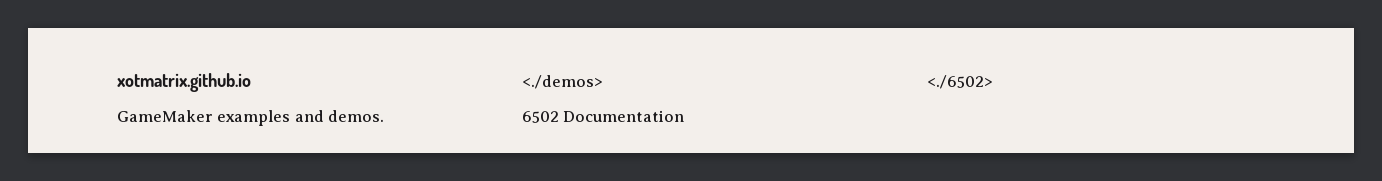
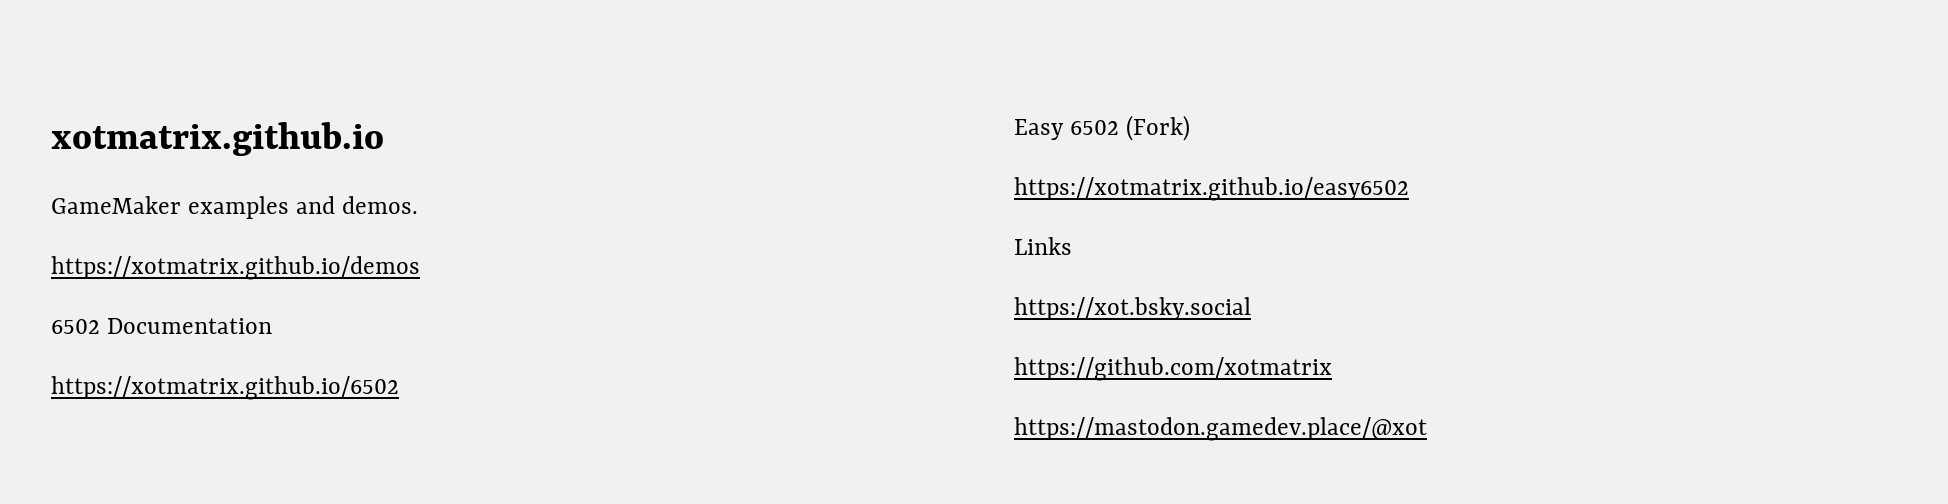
[522,75,603,89] <./demos> -> [51,256,420,280] https://xotmatrix.github.io/demos
[927,75,993,89] <./6502> -> [51,376,399,400] [1014,115,1191,141] [1014,177,1409,201] [1014,237,1072,255] [1014,297,1251,320] [1014,357,1332,381] [1014,417,1427,441] https://xotmatrix.github.io/6502 // Easy 6502 (Fork) // https://xotmatrix.github.io/easy6502 // Links // https://xot.bsky.social // https://github.com/xotmatrix // https://mastodon.gamedev.place/@xot

